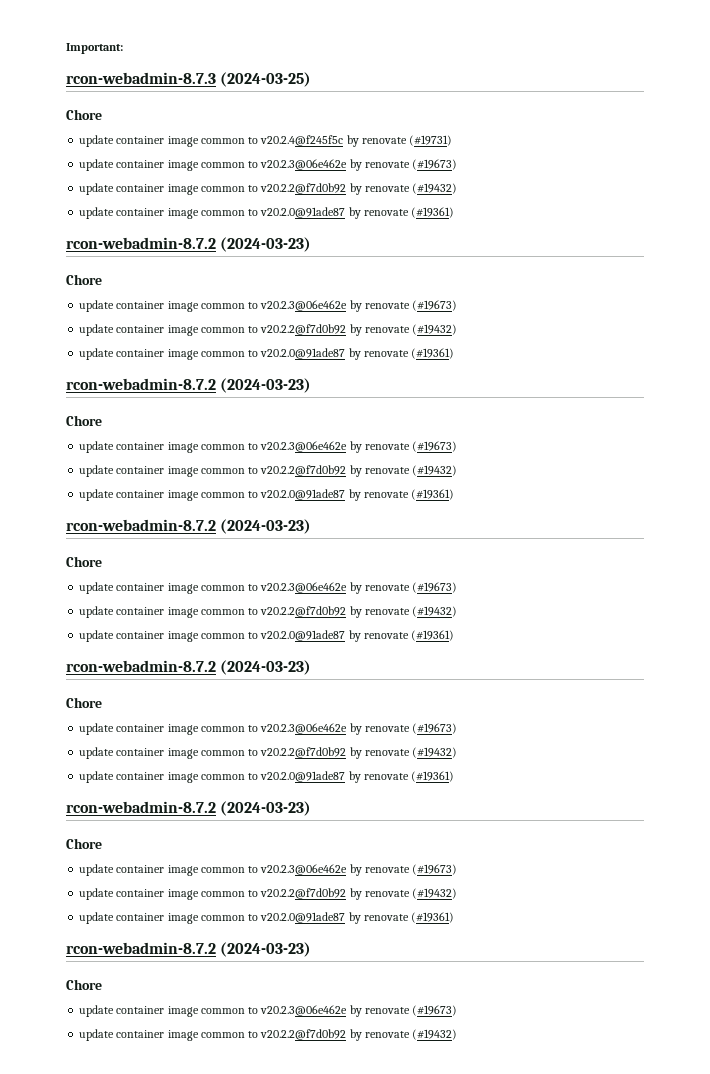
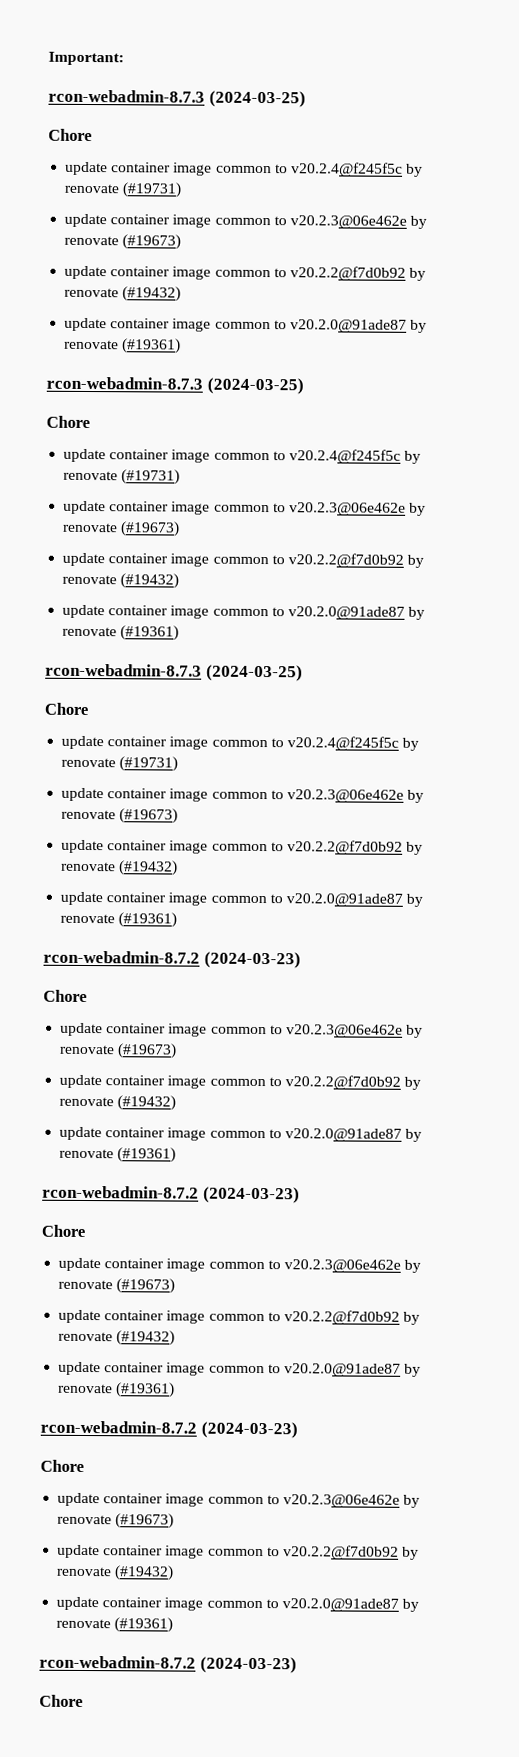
(455, 212) none -> [46,376,304,395] [46,415,90,429] [63,448,422,464] [63,469,181,485] [63,500,427,516] [62,521,181,537] [62,552,425,568] [62,573,180,589] [62,604,426,620] [62,625,180,641] [45,663,303,682] [44,702,89,716] [61,735,420,751] [61,756,179,772] [61,787,425,803] [61,808,179,824] [61,839,424,855] [61,860,179,876] [60,891,424,907] [60,912,178,928] // rcon-webadmin-8.7.3 (2024-03-25) // Chore // update container image common to v20.2.4@f245f5c by renovate (#19731) // update container image common to v20.2.3@06e462e by renovate (#19673) // update container image common to v20.2.2@f7d0b92 by renovate (#19432) // update container image common to v20.2.0@91ade87 by renovate (#19361) // rcon-webadmin-8.7.3 (2024-03-25) // Chore // update container image common to v20.2.4@f245f5c by renovate (#19731) // update container image common to v20.2.3@06e462e by renovate (#19673) // update container image common to v20.2.2@f7d0b92 by renovate (#19432) // update container image common to v20.2.0@91ade87 by renovate (#19361)
[79,723,458,735] [79,747,458,759] [79,771,455,783] [66,801,312,816] [66,838,102,849] [79,864,458,876] [79,888,458,900] [79,912,455,924] [66,942,312,957] [66,979,102,990] [79,1005,458,1017] [79,1029,458,1041] // update container image common to v20.2.3@06e462e by renovate (#19673) // update container image common to v20.2.2@f7d0b92 by renovate (#19432) // update container image common to v20.2.0@91ade87 by renovate (#19361) // rcon-webadmin-8.7.2 (2024-03-23) // Chore // update container image common to v20.2.3@06e462e by renovate (#19673) // update container image common to v20.2.2@f7d0b92 by renovate (#19432) // update container image common to v20.2.0@91ade87 by renovate (#19361) // rcon-webadmin-8.7.2 (2024-03-23) // Chore // update container image common to v20.2.3@06e462e by renovate (#19673) // update container image common to v20.2.2@f7d0b92 by renovate (#19432) -> (83, 1700) none

